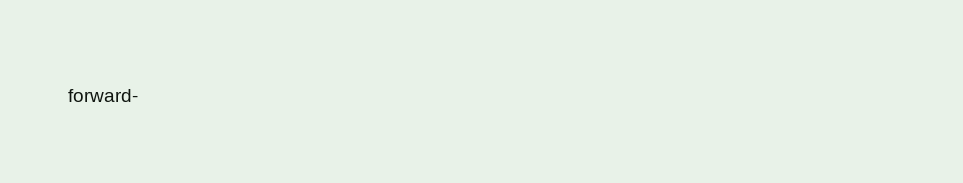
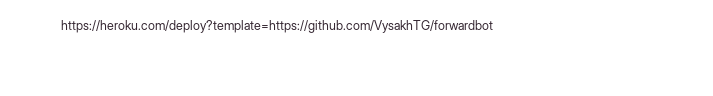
[68,89,138,102] forward- -> [61,20,493,33] https://heroku.com/deploy?template=https://github.com/VysakhTG/forwardbot

